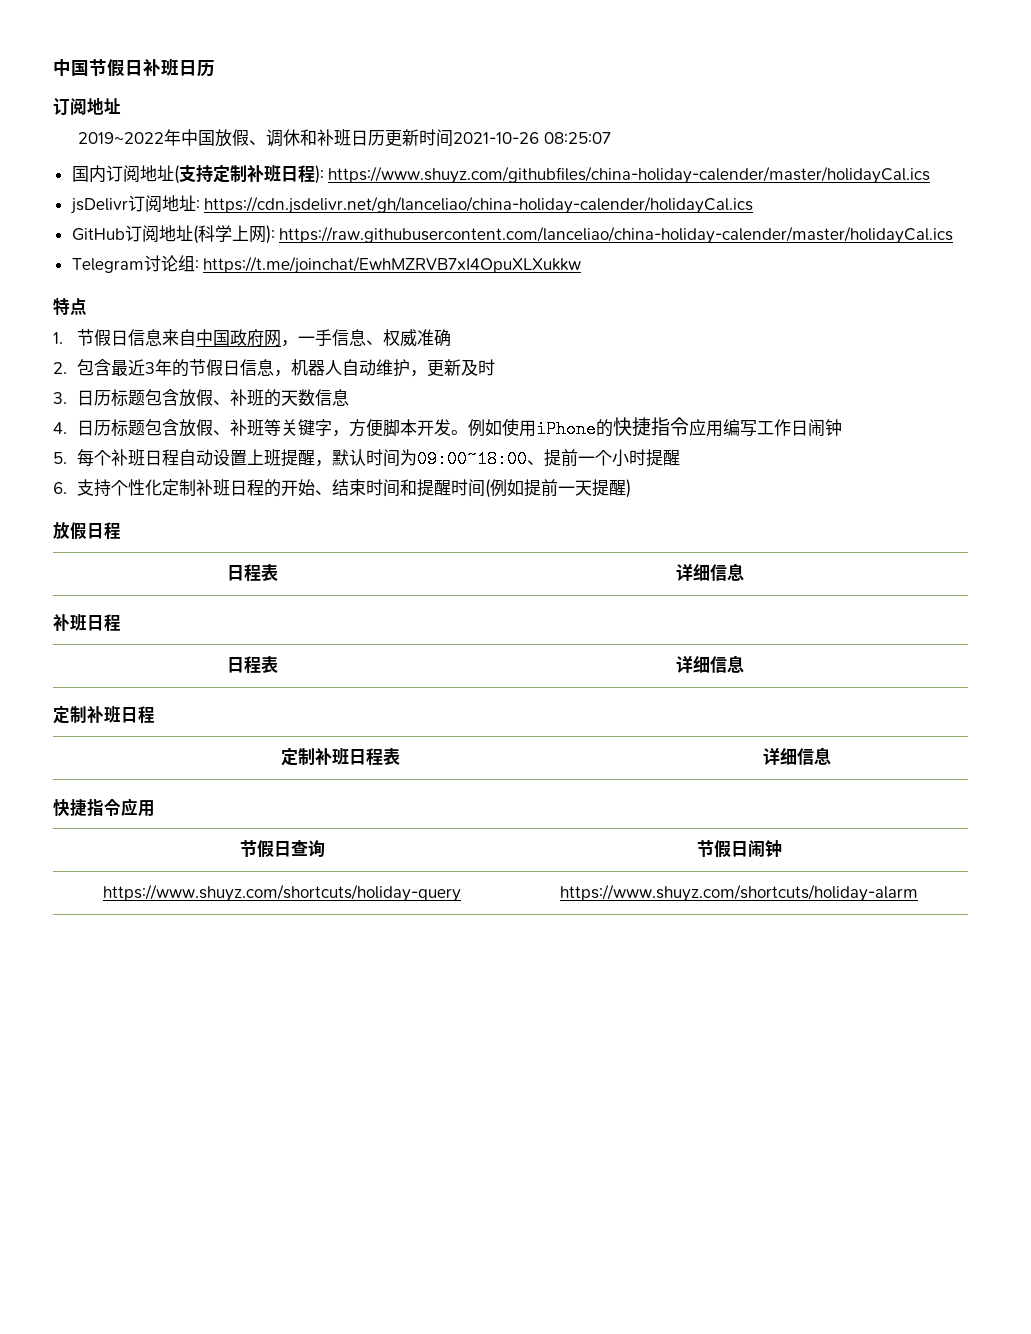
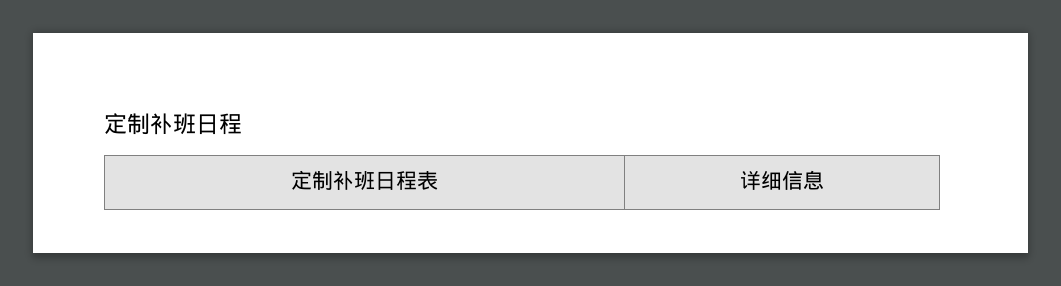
[53,59,215,77] [53,98,121,115] [78,129,611,147] [71,164,931,184] [69,195,754,214] [71,225,954,244] [71,255,582,274] [53,298,87,315] [53,329,451,347] [53,359,495,377] [53,389,349,407] [53,417,842,438] [53,449,680,468] [53,479,631,498] [53,522,121,540] [227,564,278,582] [675,563,744,581] [53,614,121,632] [227,656,278,674] [675,655,744,673] 中国节假日补班日历 // 订阅地址 // 2019~2022年中国放假、调休和补班日历更新时间2021-10-26 08:25:07 // 国内订阅地址(支持定制补班日程): https://www.shuyz.com/githubfiles/china-holiday-calender/master/holidayCal.ics // jsDelivr订阅地址: https://cdn.jsdelivr.net/gh/lanceliao/china-holiday-calender/holidayCal.ics // GitHub订阅地址(科学上网): https://raw.githubusercontent.com/lanceliao/china-holiday-calender/master/holidayCal.ics // Telegram讨论组: https://t.me/joinchat/EwhMZRVB7xI4OpuXLXukkw // 特点 // 1.节假日信息来自中国政府网，一手信息、权威准确 // 2.包含最近3年的节假日信息，机器人自动维护，更新及时 // 3.日历标题包含放假、补班的天数信息 // 4.日历标题包含放假、补班等关键字，方便脚本开发。例如使用iPhone的快捷指令应用编写工作日闹钟 // 5.每个补班日程自动设置上班提醒，默认时间为09:00~18:00、提前一个小时提醒 // 6.支持个性化定制补班日程的开始、结束时间和提醒时间(例如提前一天提醒) // 放假日程 // 日程表 | 详细信息 // 补班日程 // 日程表 | 详细信息 // -> (104, 123) none
[53,798,155,817] [239,840,325,857] [696,840,782,857] [103,884,461,902] [560,884,918,902] // 快捷指令应用 // 节假日查询 | 节假日闹钟 // https://www.shuyz.com/shortcuts/holiday-query | https://www.shuyz.com/shortcuts/holiday-alarm -> (824, 180) none

